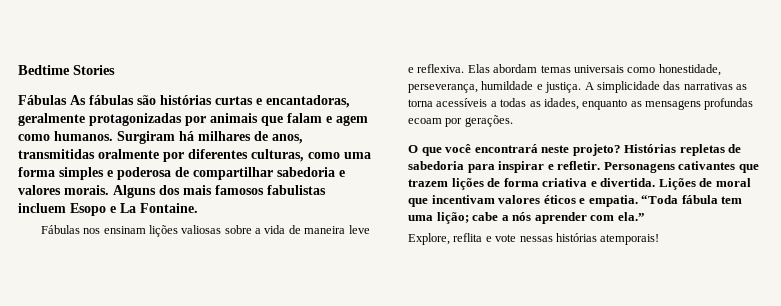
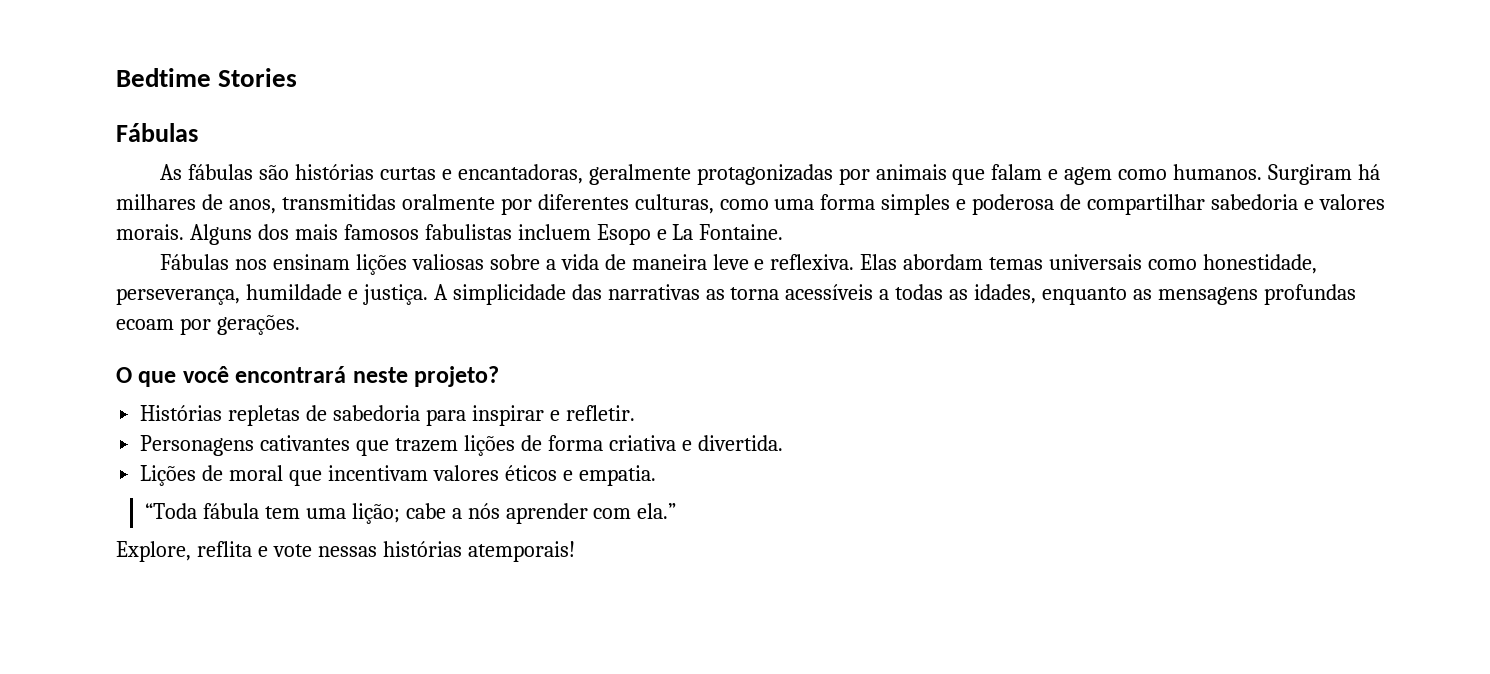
(67, 100) none -> (198, 132) //
(621, 150) none -> (500, 376) //
(601, 165) none -> (635, 413) //
(656, 182) none -> (783, 443) //
(638, 201) none -> (656, 475) //

